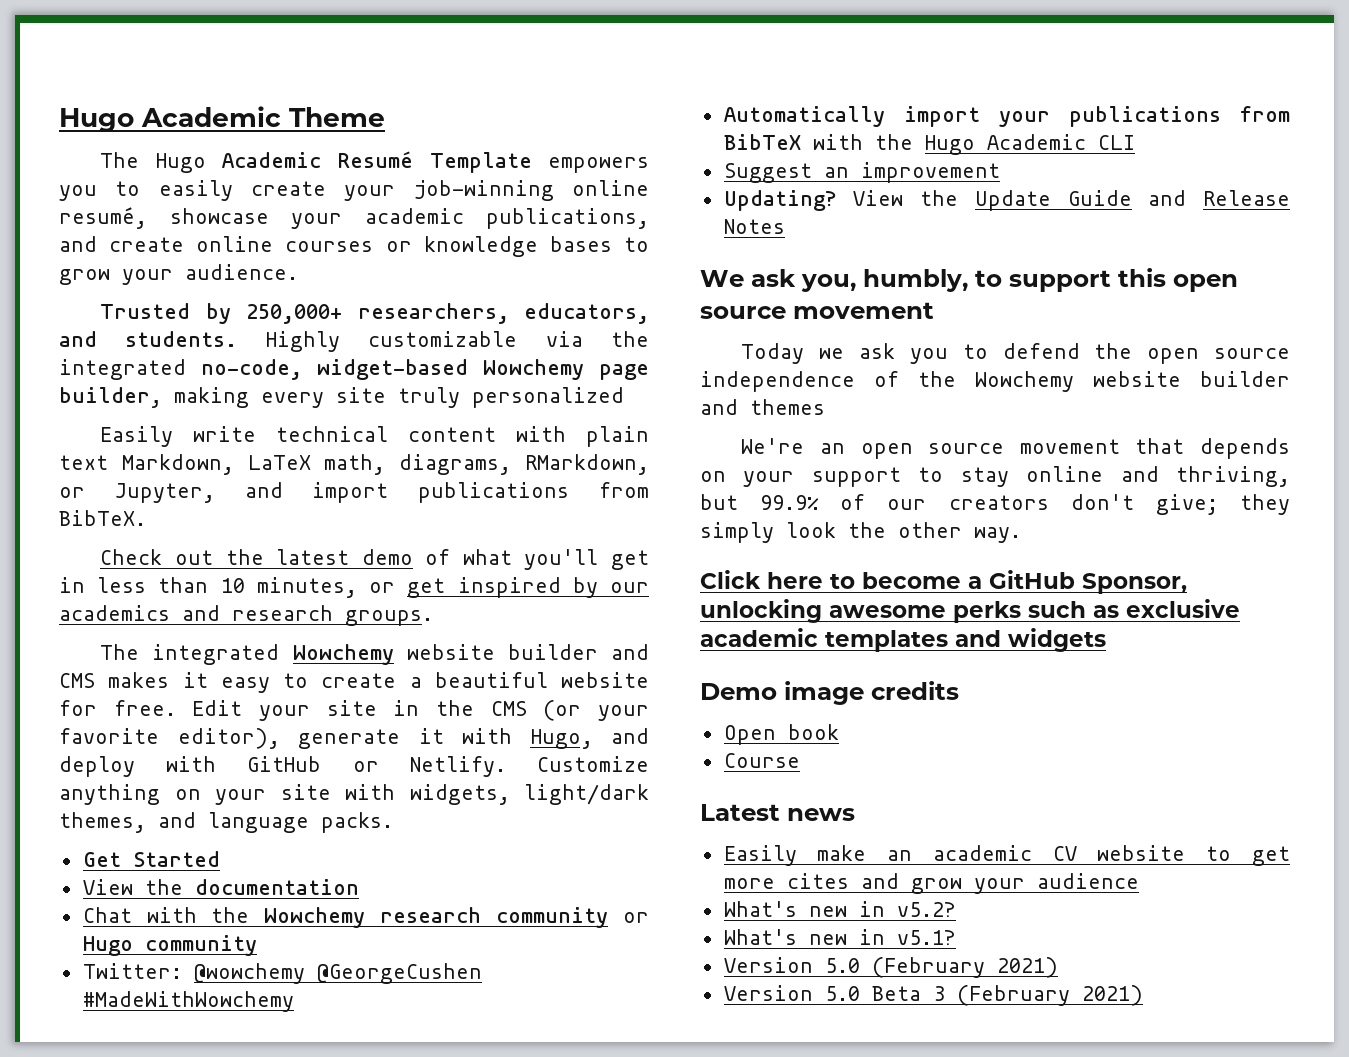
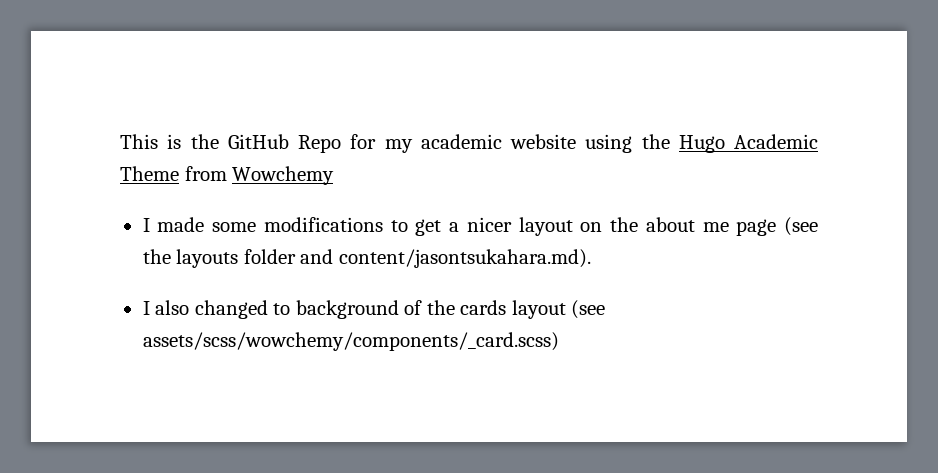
[59,106,385,132] [100,151,649,173] [59,180,649,201] [59,207,649,229] [59,236,649,257] [59,264,298,285] [100,303,649,324] [59,331,649,352] [59,359,649,380] [59,387,624,408] [100,426,650,447] [59,454,649,475] [59,482,649,503] [59,510,146,526] [100,549,649,570] [59,577,649,598] [59,605,433,626] [100,644,650,665] [59,672,649,693] [59,700,650,721] [59,728,649,749] [59,756,649,777] [59,784,649,805] [59,812,393,833] [82,851,220,867] [82,879,359,895] [82,907,649,928] [82,935,257,956] [82,963,482,984] [82,991,294,1012] [723,106,1290,127] [723,134,1135,155] [723,162,1000,183] [723,190,1290,211] [723,219,785,234] [700,268,1238,292] [700,302,934,319] [741,343,1290,364] [700,371,1290,392] [700,399,825,415] [741,438,1290,459] [700,466,1290,487] [700,494,1290,515] [700,522,1021,543] [700,570,1187,594] [700,599,1240,623] [700,628,1106,652] [700,681,959,705] [723,724,839,745] [723,753,800,768] [700,804,855,821] [723,845,1290,866] [723,873,1139,894] [723,901,956,917] [723,929,956,945] [723,957,1058,978] [723,985,1143,1006] Hugo Academic Theme // The Hugo Academic Resumé Template empowers you to easily create your job-winning online resumé, showcase your academic publications, and create online courses or knowledge bases to grow your audience. // Trusted by 250,000+ researchers, educators, and students. Highly customizable via the integrated no-code, widget-based Wowchemy page builder, making every site truly personalized // Easily write technical content with plain text Markdown, LaTeX math, diagrams, RMarkdown, or Jupyter, and import publications from BibTeX. // Check out the latest demo of what you'll get in less than 10 minutes, or get inspired by our academics and research groups. // The integrated Wowchemy website builder and CMS makes it easy to create a beautiful website for free. Edit your site in the CMS (or your favorite editor), generate it with Hugo, and deploy with GitHub or Netlify. Customize anything on your site with widgets, light/dark themes, and language packs. // Get Started // View the documentation // Chat with the Wowchemy research community or Hugo community // Twitter: @wowchemy @GeorgeCushen #MadeWithWowchemy // Automatically import your publications from BibTeX with the Hugo Academic CLI // Suggest an improvement // Updating? View the Update Guide and Release Notes // We ask you, humbly, to support this open source movement // Today we ask you to defend the open source independence of the Wowchemy website builder and themes // We're an open source movement that depends on your support to stay online and thriving, but 99.9% of our creators don't give; they simply look the other way. // Click here to become a GitHub Sponsor, unlocking awesome perks such as exclusive academic templates and widgets // Demo image credits // Open book // Course // Latest news // Easily make an academic CV website to get more cites and grow your audience // What's new in v5.2? // What's new in v5.1? // Version 5.0 (February 2021) // Version 5.0 Beta 3 (February 2021) -> [120,134,818,153] [120,166,335,185] [142,217,819,236] [142,249,591,268] [142,300,606,319] [142,332,559,351] This is the GitHub Repo for my academic website using the Hugo Academic Theme from Wowchemy // I made some modifications to get a nicer layout on the about me page (see the layouts folder and content/jasontsukahara.md). // I also changed to background of the cards layout (see assets/scss/wowchemy/components/_card.scss)

